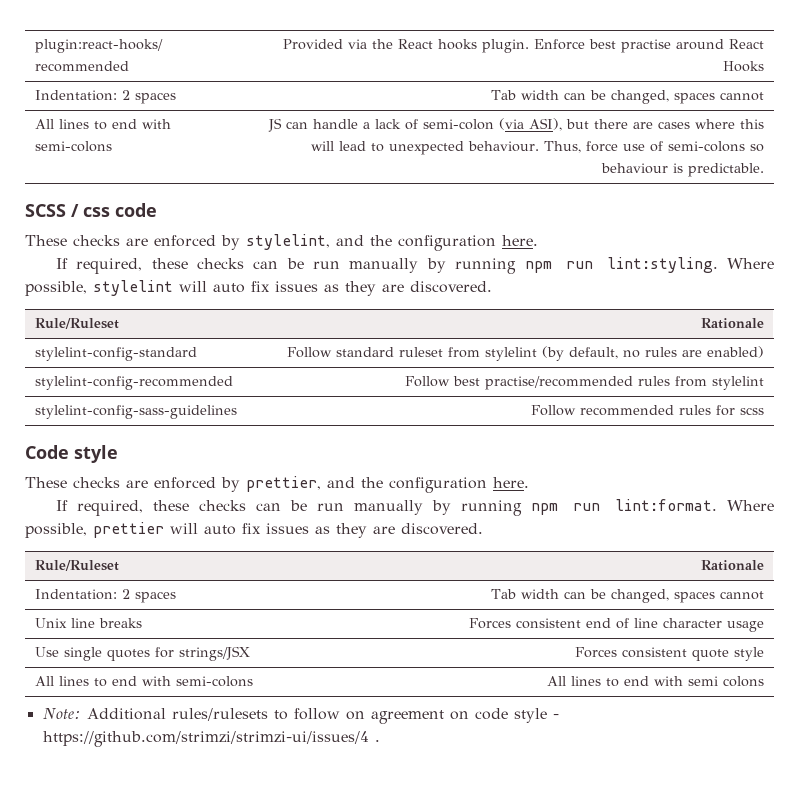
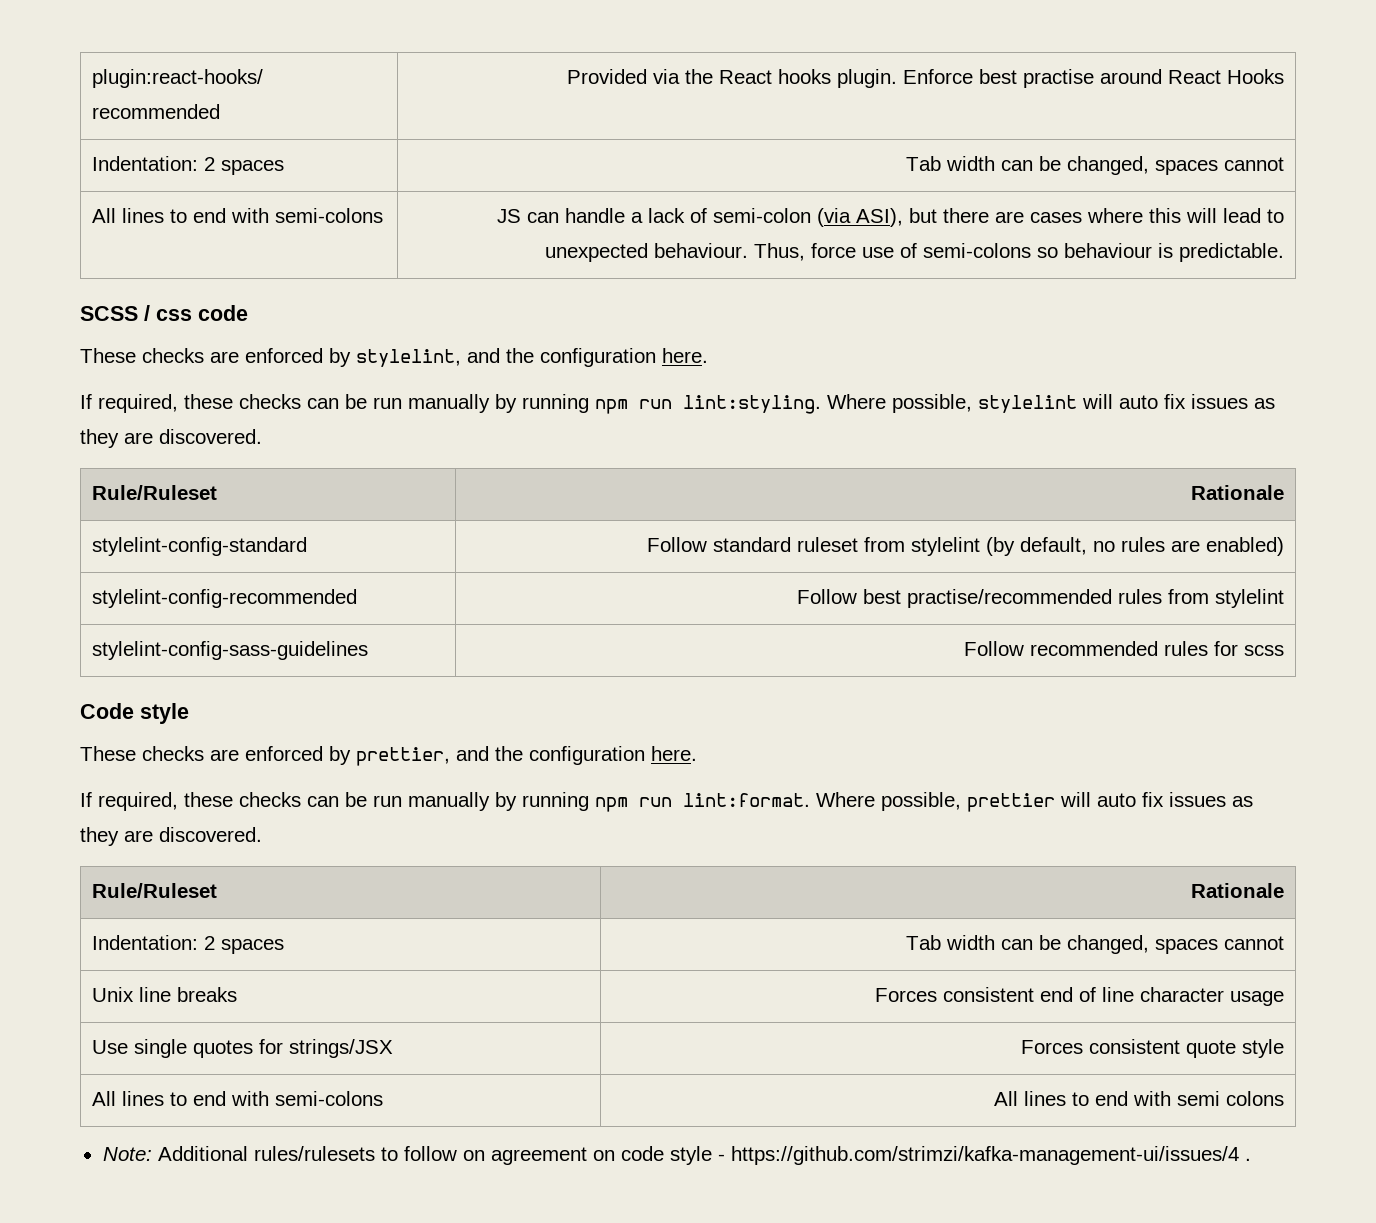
[42,731,369,747] https://github.com/strimzi/strimzi-ui/issues/4 -> [730,1146,1239,1165] https://github.com/strimzi/kafka-management-ui/issues/4

